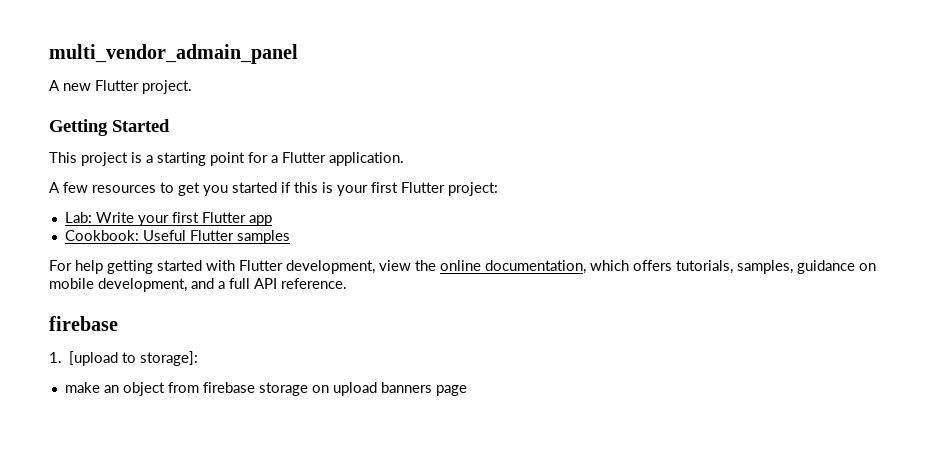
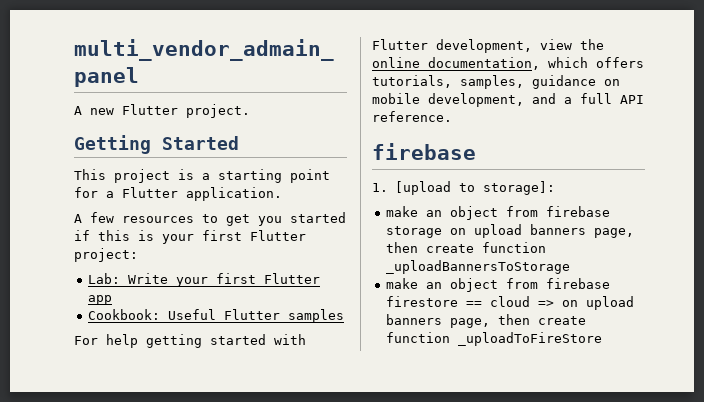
[435,385,467,396] page -> [594,228,635,238] [386,242,547,253] [386,260,571,274] [386,278,611,292] [386,296,635,310] [386,314,587,328] [386,332,603,346] page, then create function _uploadBannersToStorage // make an object from firebase firestore == cloud => on upload banners page, then create function _uploadToFireStore

